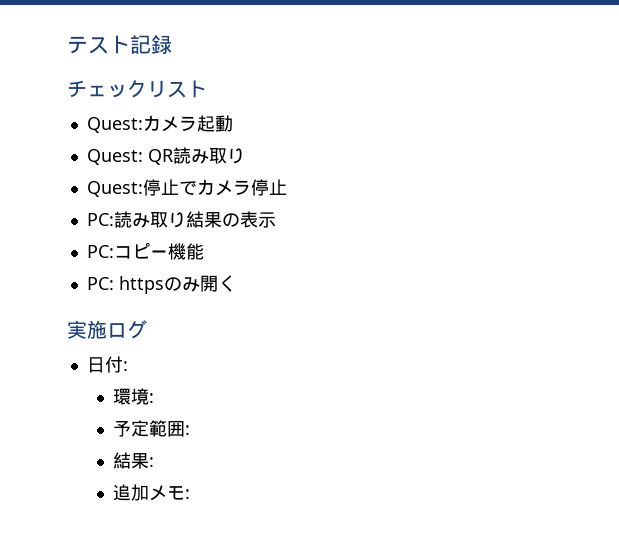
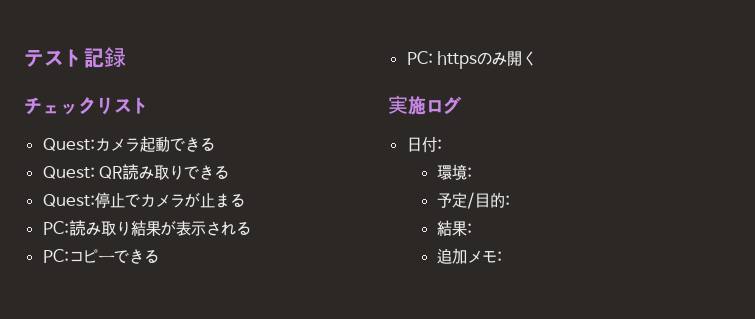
(233, 123) none -> [169,137,215,152] できる
(245, 156) none -> [184,165,230,180] できる
[250,179,287,196] 停止 -> [184,192,245,208] が止まる
[221,213,240,227] の -> [160,220,176,236] が
(276, 220) none -> [205,221,251,236] される
[167,243,204,260] 機能 -> [113,249,159,264] できる
[148,420,185,437] 範囲 -> [467,192,506,209] /目的

